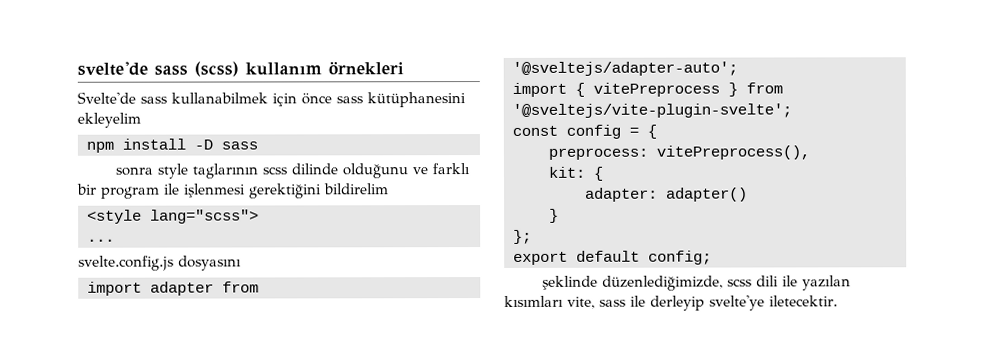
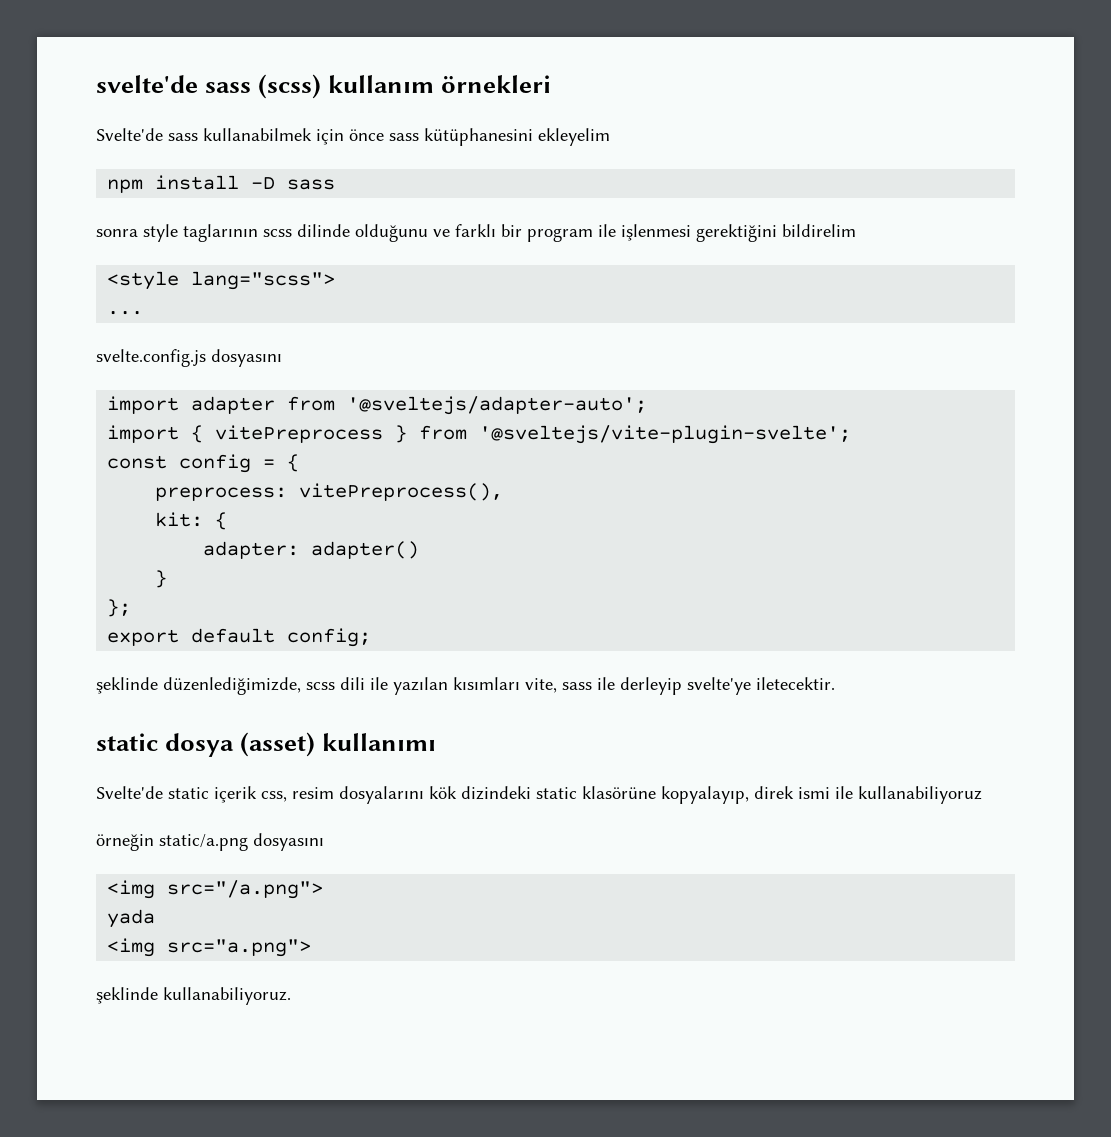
(838, 301) none -> [96,732,437,757] [96,786,982,804] [96,833,324,851] [107,880,324,899] [107,909,156,928] [107,938,312,957] [96,987,291,1005] // static dosya (asset) kullanımı // Svelte'de static içerik css, resim dosyalarını kök dizindeki static klasörüne kopyalayıp, direk ismi ile kullanabiliyoruz // örneğin static/a.png dosyasını // <img src="/a.png"> // yada // <img src="a.png"> // şeklinde kullanabiliyoruz.

